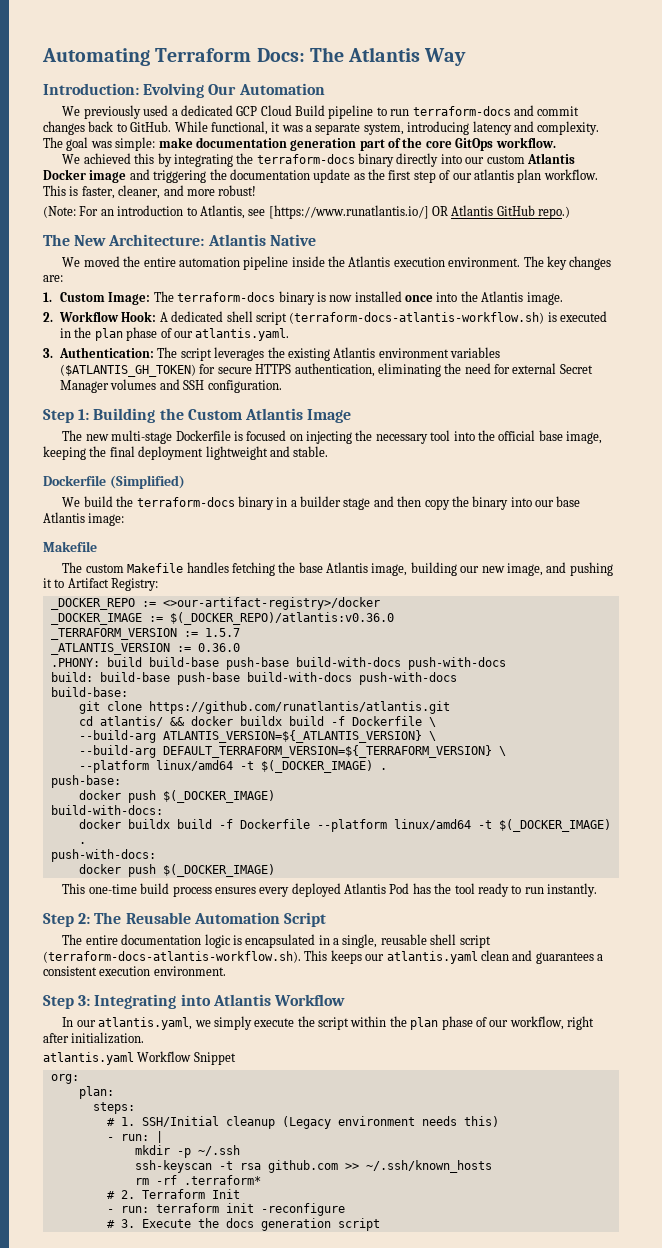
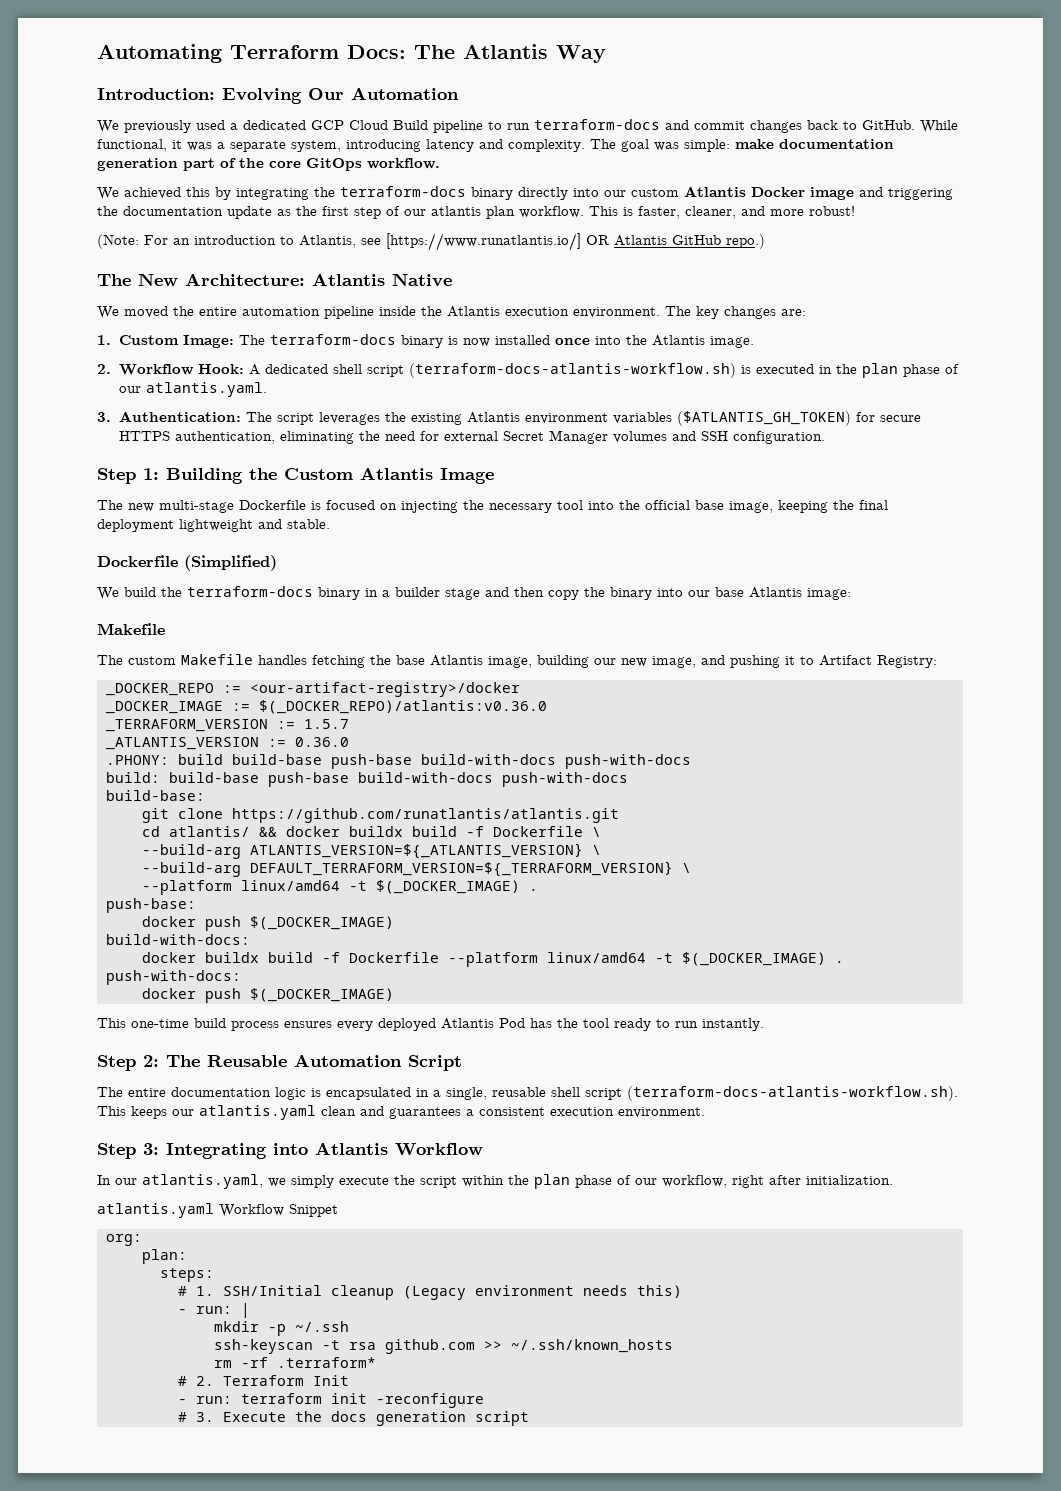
[162,597,380,610] <>our-artifact-registry>/docker -> [250,682,520,697] <our-artifact-registry>/docker

